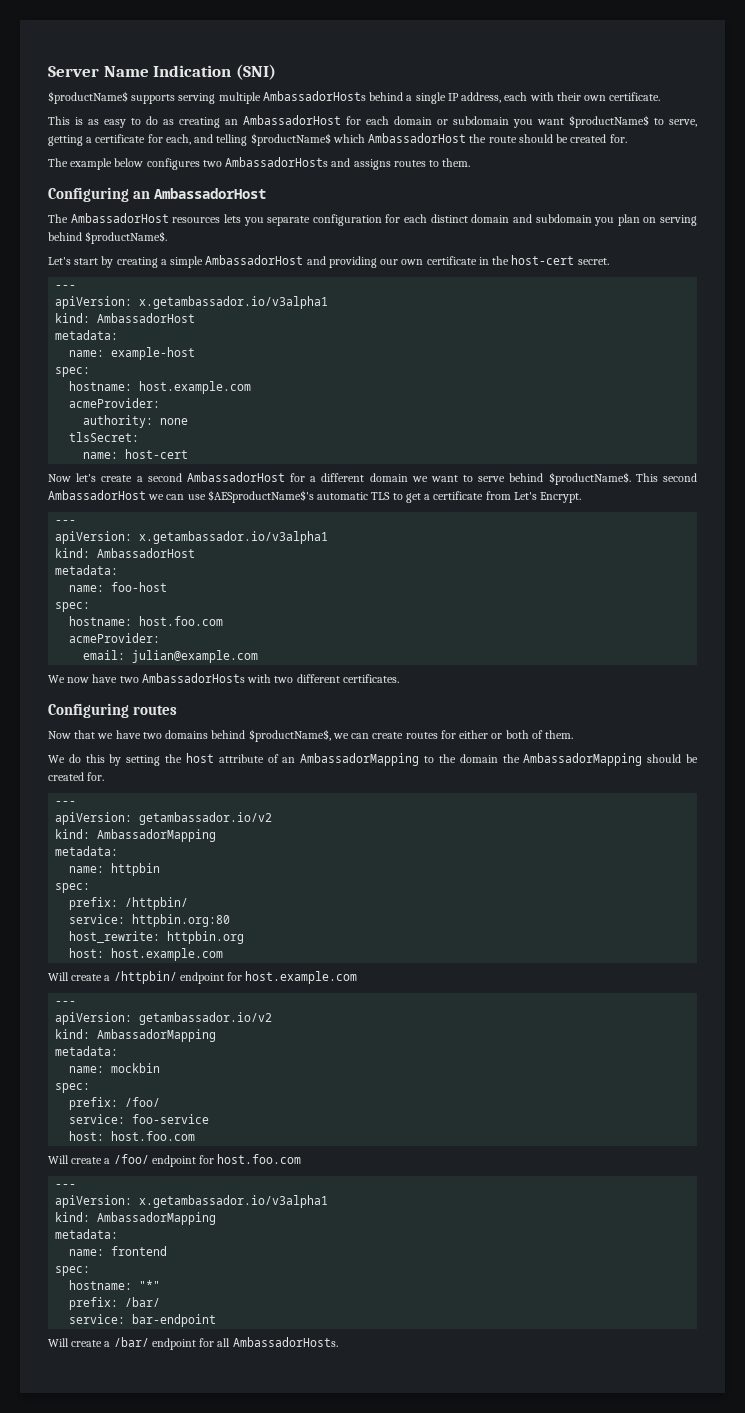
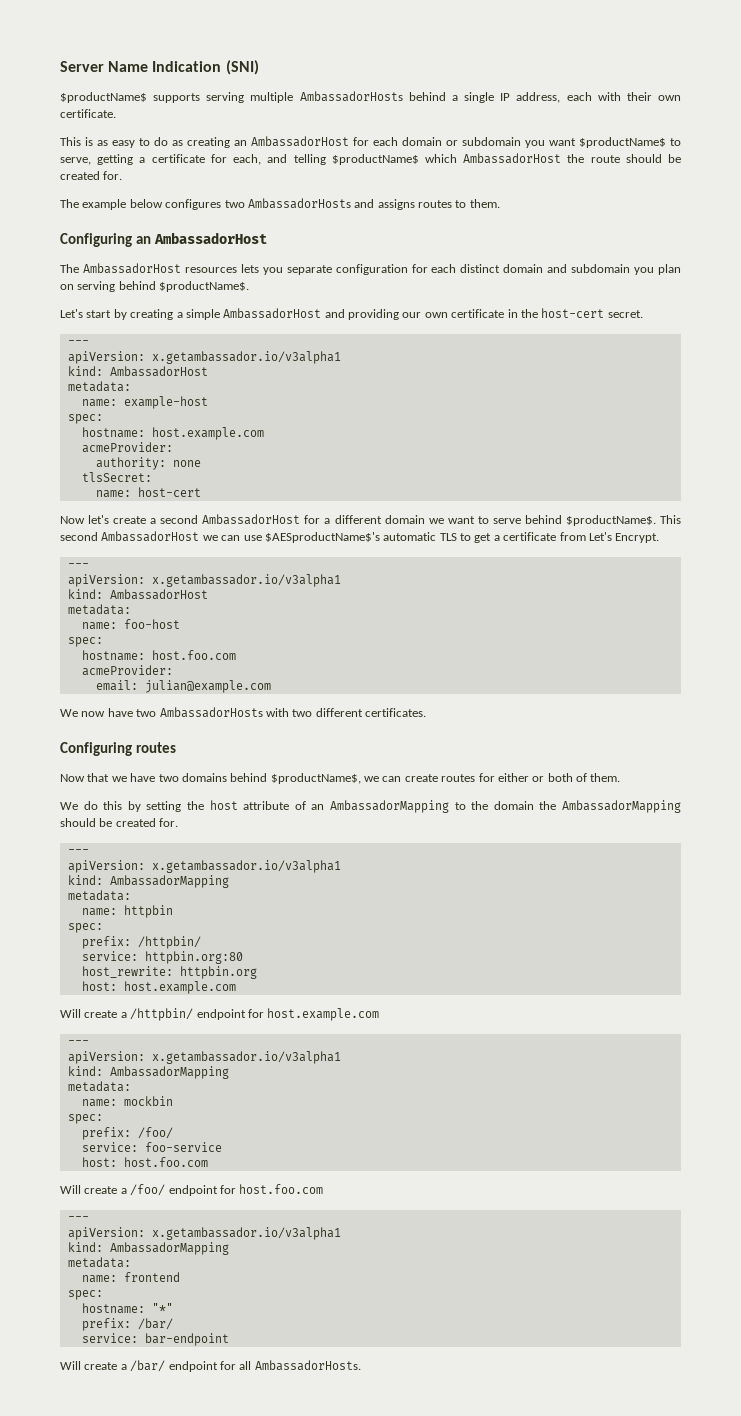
[139,812,273,825] getambassador.io/v2 -> [151,860,341,873] x.getambassador.io/v3alpha1
[139,1012,273,1025] getambassador.io/v2 -> [151,1051,341,1064] x.getambassador.io/v3alpha1

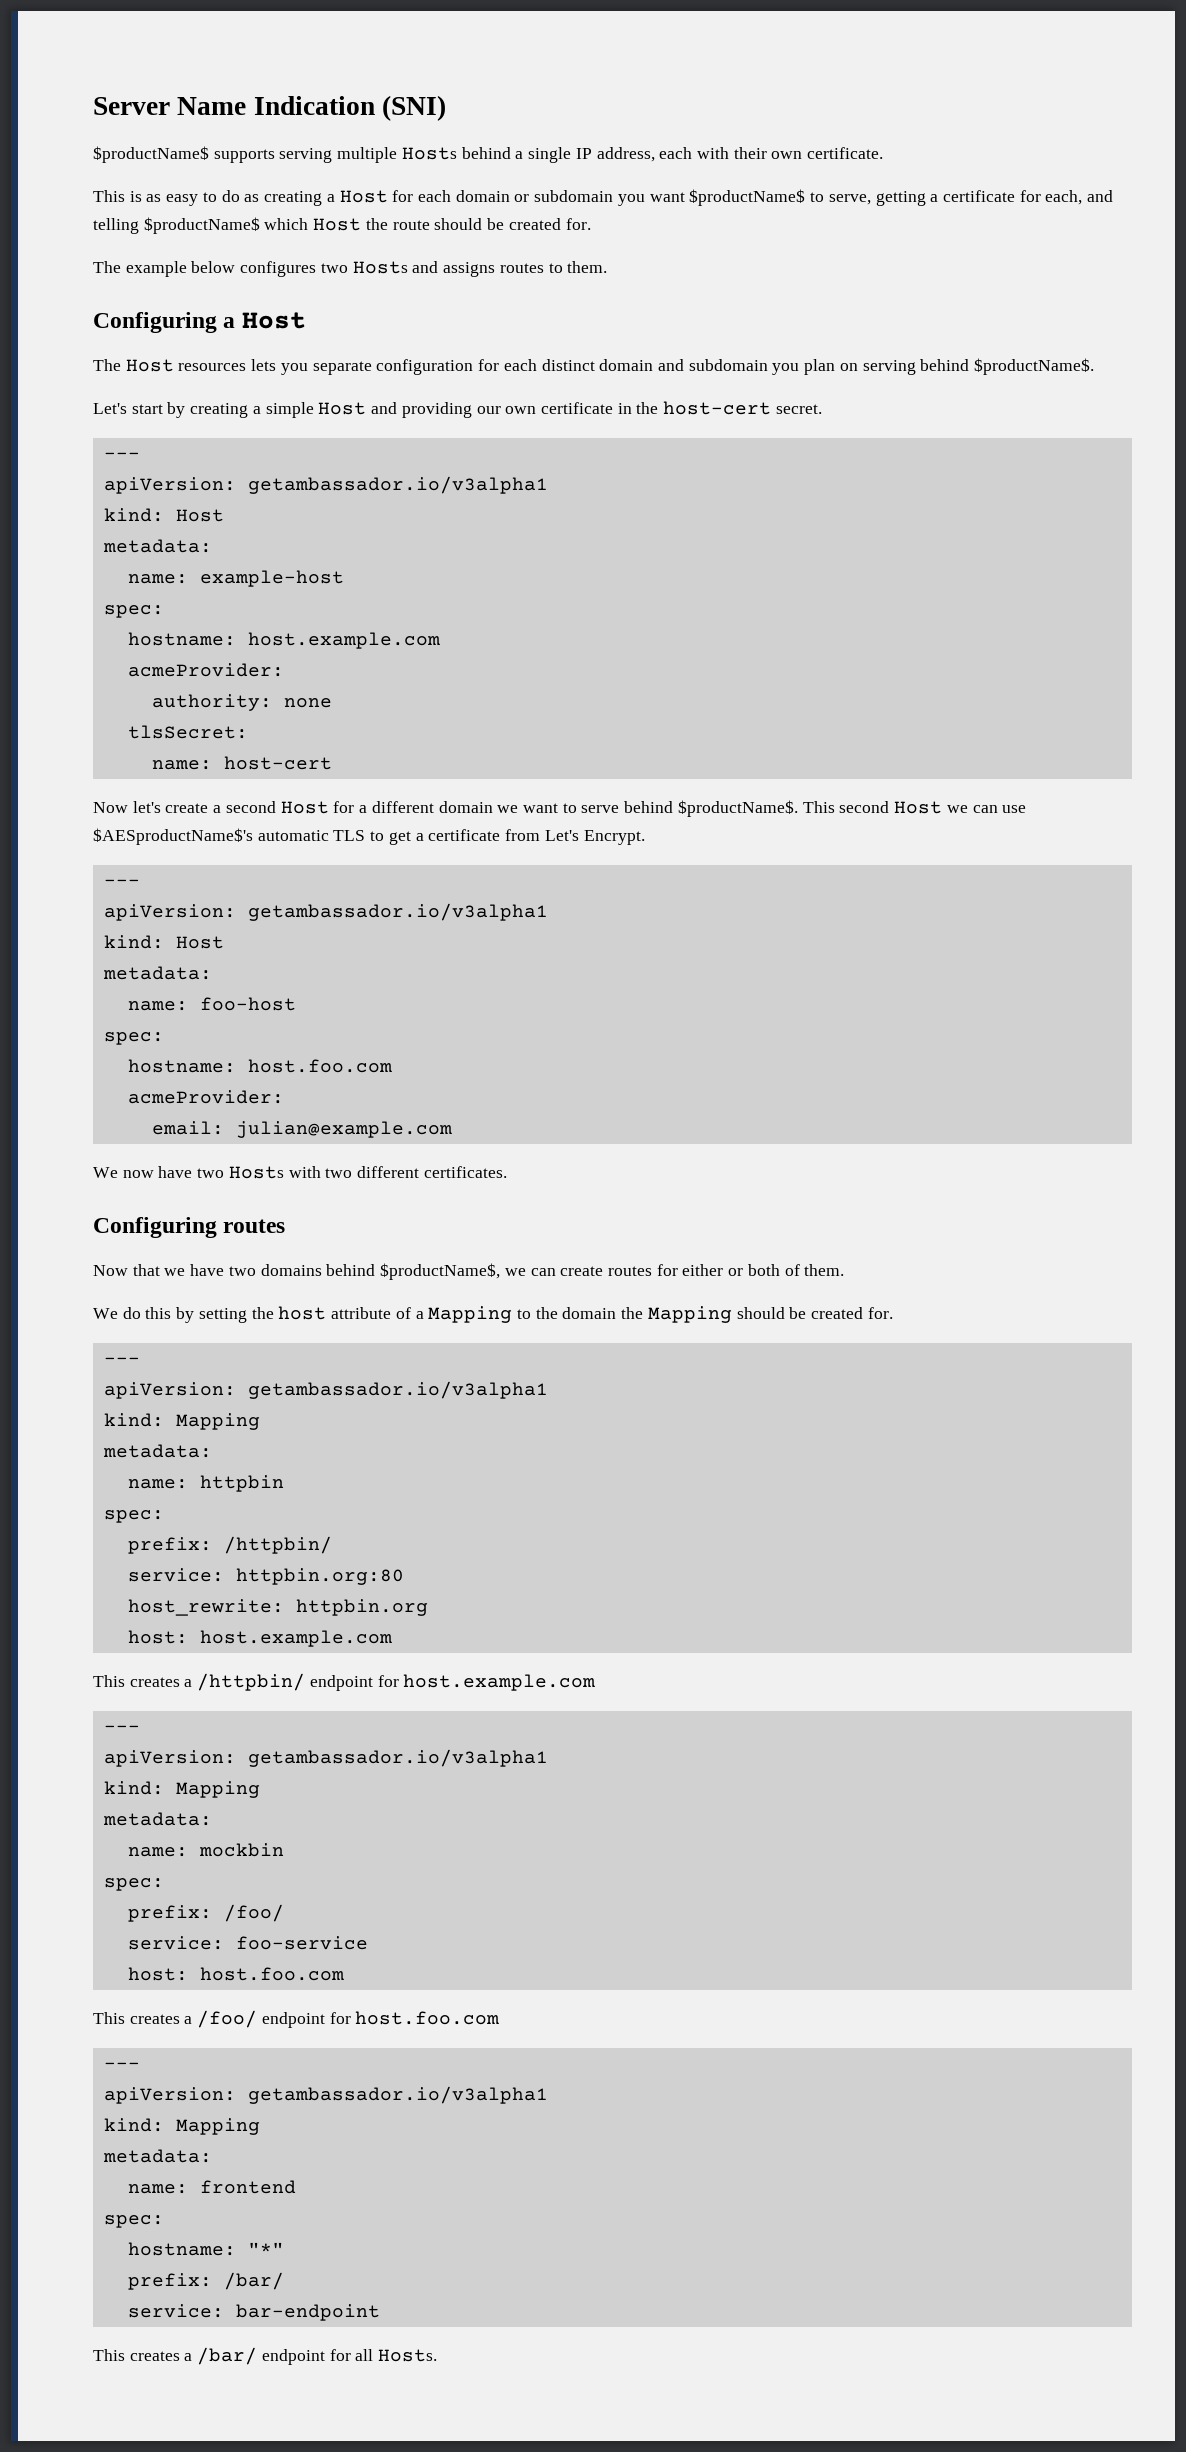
[299,91,403,102] AmbassadorHosts -> [401,147,457,160] Hosts
[234,136,349,147] an AmbassadorHost -> [326,190,388,203] a Host
[463,153,562,164] AmbassadorHost -> [313,218,362,231] Host
[247,198,351,209] AmbassadorHosts -> [352,261,408,274] Hosts
[135,232,267,244] [60,263,181,274] an AmbassadorHost // The AmbassadorHost -> [223,312,306,329] [93,359,174,372] a Host // The Host
[223,308,322,319] AmbassadorHost -> [318,402,367,415] Host
[151,351,341,364] [67,366,208,377] x.getambassador.io/v3alpha1 // kind: AmbassadorHost -> [247,476,548,494] [103,508,224,522] getambassador.io/v3alpha1 // kind: Host
[202,514,301,525] AmbassadorHost -> [280,801,329,814] Host
[101,531,200,542] AmbassadorHost -> [894,801,943,814] Host
[151,574,341,587] [67,589,208,600] x.getambassador.io/v3alpha1 // kind: AmbassadorHost -> [247,903,548,921] [103,935,224,949] getambassador.io/v3alpha1 // kind: Host
[159,707,263,718] AmbassadorHosts -> [228,1166,284,1179] Hosts
[311,800,449,813] an AmbassadorMapping -> [415,1306,513,1323] a Mapping
[562,800,682,813] AmbassadorMapping -> [647,1306,732,1323] Mapping
[151,860,341,873] [67,875,229,888] x.getambassador.io/v3alpha1 // kind: AmbassadorMapping -> [247,1381,548,1399] [103,1413,260,1430] getambassador.io/v3alpha1 // kind: Mapping
[60,1009,118,1018] Will create -> [93,1675,180,1687] This creates
[151,1051,341,1064] [67,1066,229,1079] x.getambassador.io/v3alpha1 // kind: AmbassadorMapping -> [247,1749,548,1767] [103,1781,260,1798] getambassador.io/v3alpha1 // kind: Mapping
[60,1185,118,1194] Will create -> [93,2012,180,2024] This creates
[151,1227,341,1240] [67,1242,229,1255] x.getambassador.io/v3alpha1 // kind: AmbassadorMapping -> [247,2086,548,2104] [103,2118,260,2135] getambassador.io/v3alpha1 // kind: Mapping
[60,1361,118,1370] Will create -> [93,2349,180,2361] This creates
[254,1360,361,1371] AmbassadorHosts. -> [378,2349,438,2362] Hosts.

